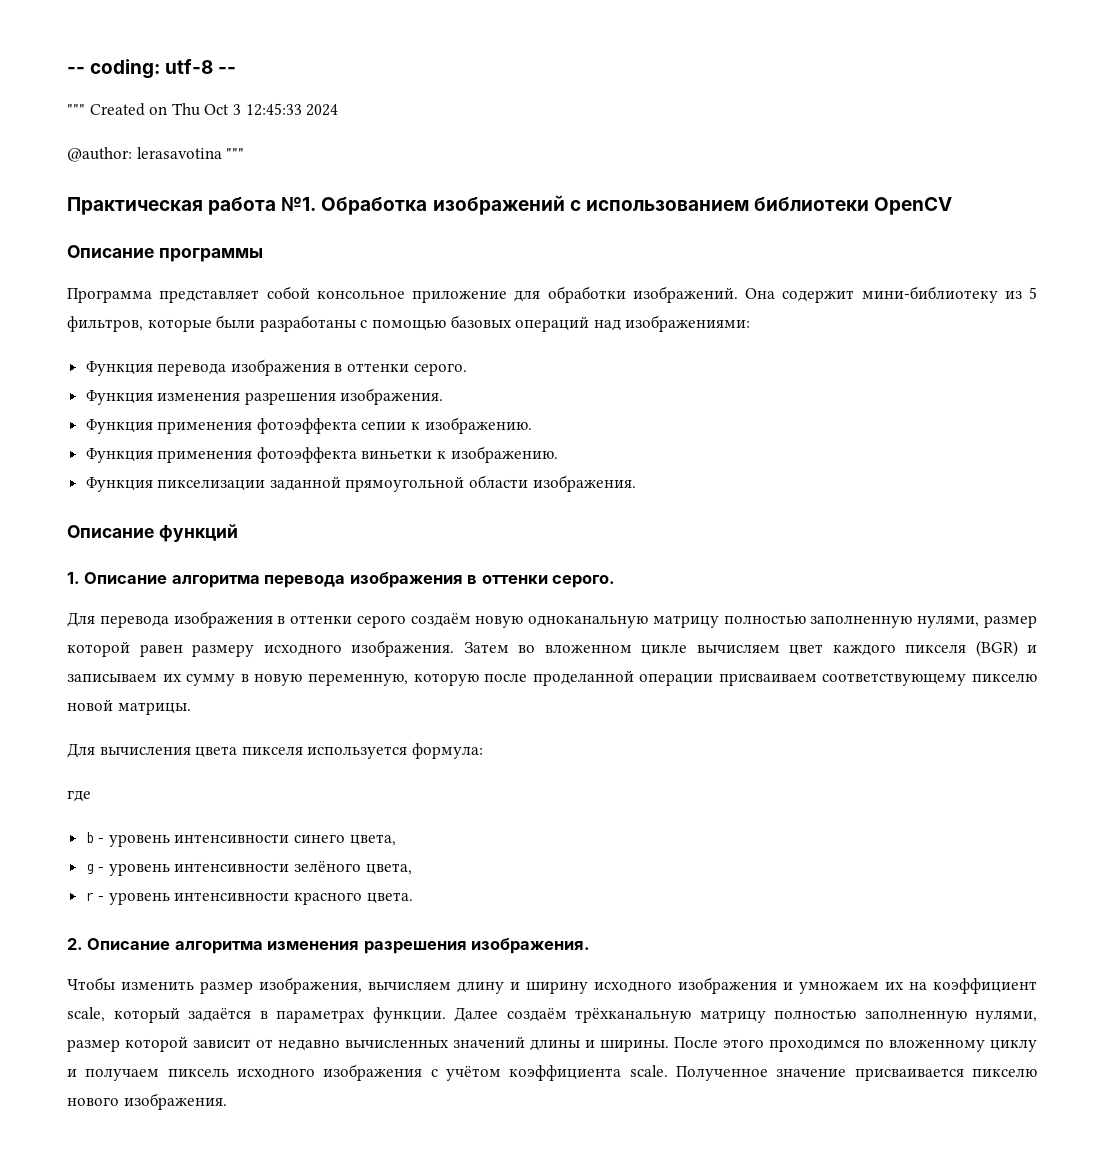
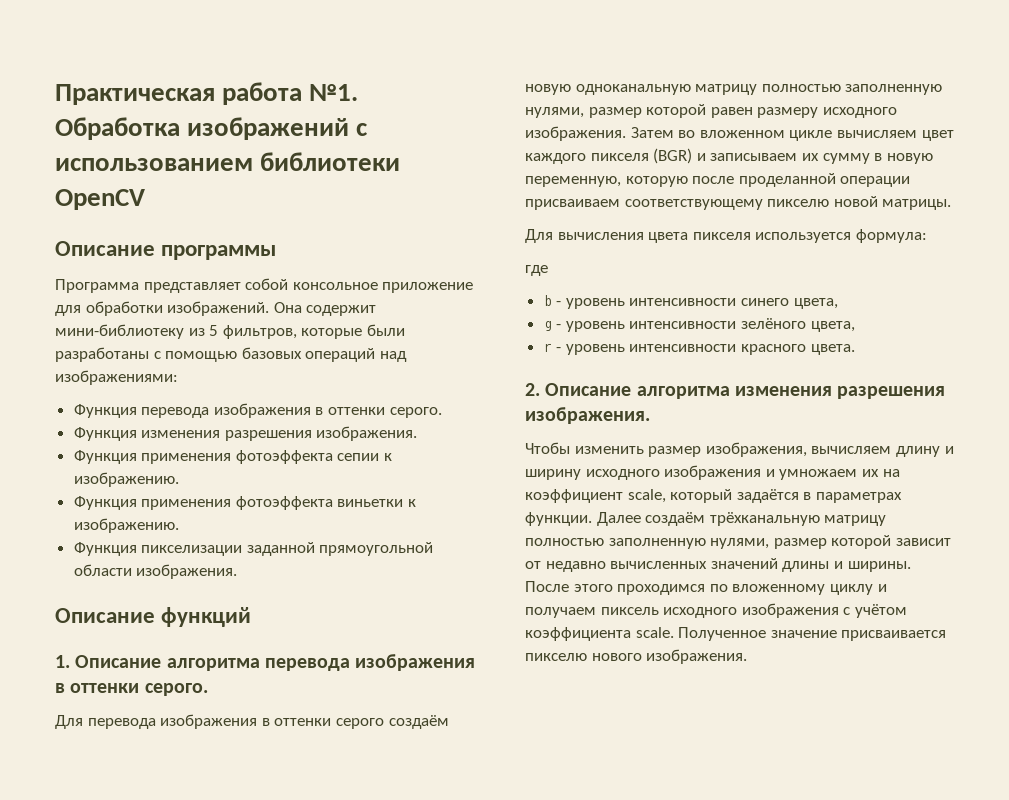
[67,59,237,79] [67,103,339,116] [67,147,245,162] -- coding: utf-8 -- // """ Created on Thu Oct 3 12:45:33 2024 // @author: lerasavotina """ // -> (55, 94) none

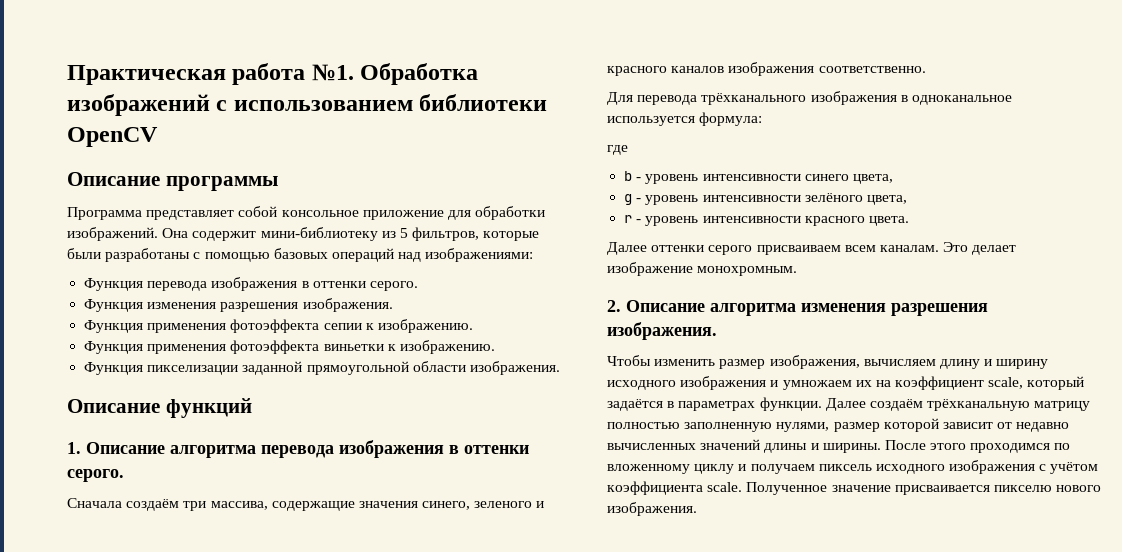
(208, 689) none -> [67,498,545,511] [607,62,926,76] // Сначала создаём три массива, содержащие значения синего, зеленого и красного каналов изображения соответственно.
[160,714,449,729] [525,84,943,95] [525,104,897,118] [525,126,954,141] [525,148,933,164] [525,173,911,187] [525,196,952,210] [525,229,751,243] изображения в оттенки серого создаём новую одноканальную матрицу полностью заполненную нулями, размер которой равен размеру исходного изображения. Затем во вложенном цикле вычисляем цвет каждого пикселя (BGR) и записываем их сумму в новую переменную, которую после проделанной операции присваиваем соответствующему пикселю новой матрицы. // Для вычисления цвета пикселя -> [701,91,1012,105] трёхканального изображения в одноканальное
(855, 349) none -> [607,242,1017,255] [607,262,798,276] // Далее оттенки серого присваиваем всем каналам. Это делает изображение монохромным.

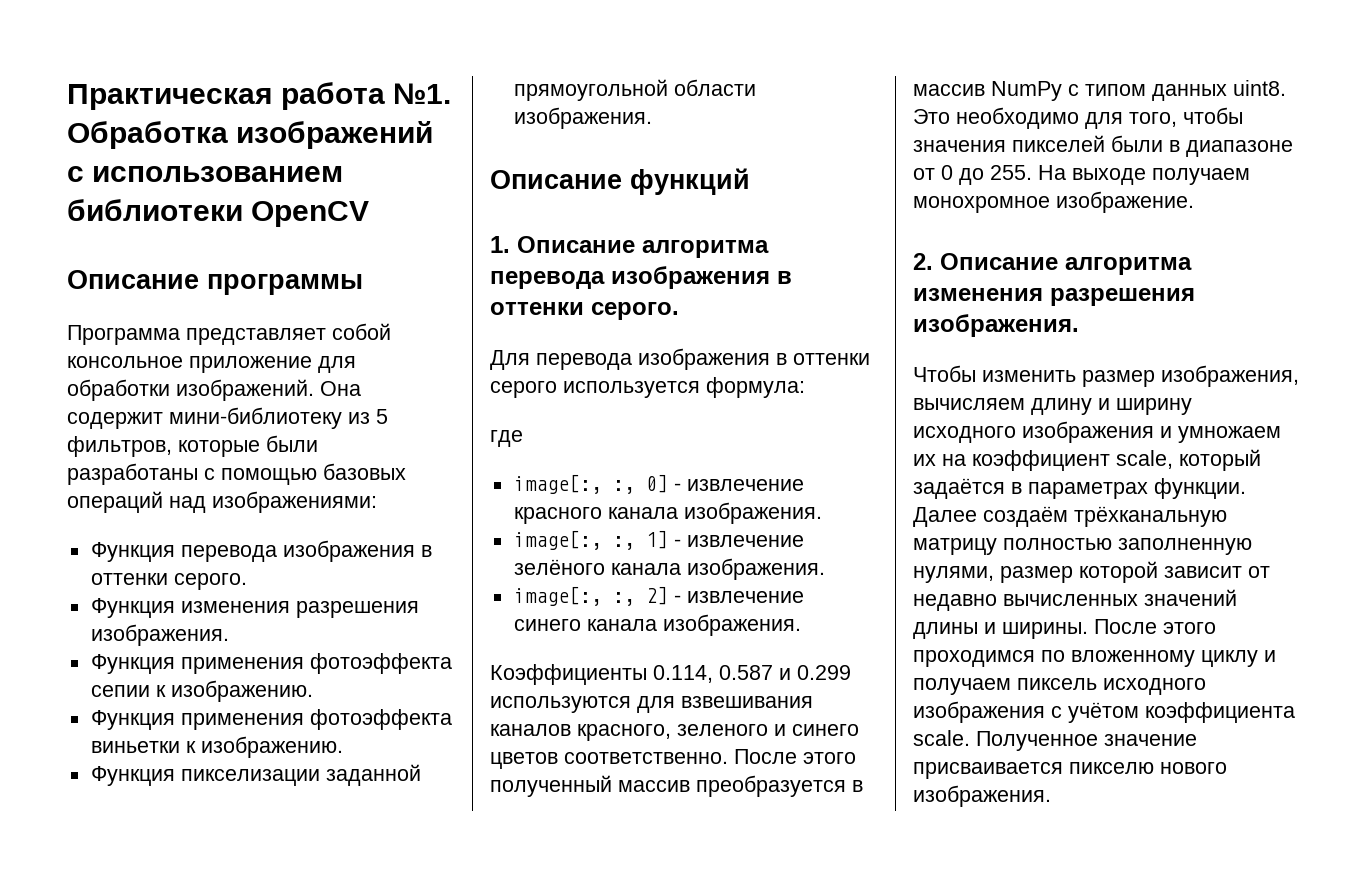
[67,498,545,511] [607,62,926,76] // Сначала создаём три массива, содержащие значения синего, зеленого и красного каналов изображения соответственно. -> (679, 311) none
[701,91,1012,105] трёхканального изображения в одноканальное -> [638,348,870,370] [490,381,557,398] изображения в оттенки серого
[624,171,893,184] [624,193,907,205] [624,215,909,226] [607,242,1017,255] [607,262,798,276] b - уровень интенсивности синего цвета, // g - уровень интенсивности зелёного цвета, // r - уровень интенсивности красного цвета. // Далее оттенки серого присваиваем всем каналам. Это делает изображение монохромным. -> [513,474,804,494] [513,502,822,524] [513,530,804,550] [513,558,825,580] [513,586,804,606] [513,614,801,636] [490,664,851,685] [490,696,813,713] [490,724,859,741] [490,749,856,769] [490,775,863,797] [913,80,1286,101] [913,107,1243,129] [913,135,1293,157] [913,165,1250,185] [913,191,1194,213] image[:, :, 0] - извлечение красного канала изображения. // image[:, :, 1] - извлечение зелёного канала изображения. // image[:, :, 2] - извлечение синего канала изображения. // Коэффициенты 0.114, 0.587 и 0.299 используются для взвешивания каналов красного, зеленого и синего цветов соответственно. После этого полученный массив преобразуется в массив NumPy с типом данных uint8. Это необходимо для того, чтобы значения пикселей были в диапазоне от 0 до 255. На выходе получаем монохромное изображение.

